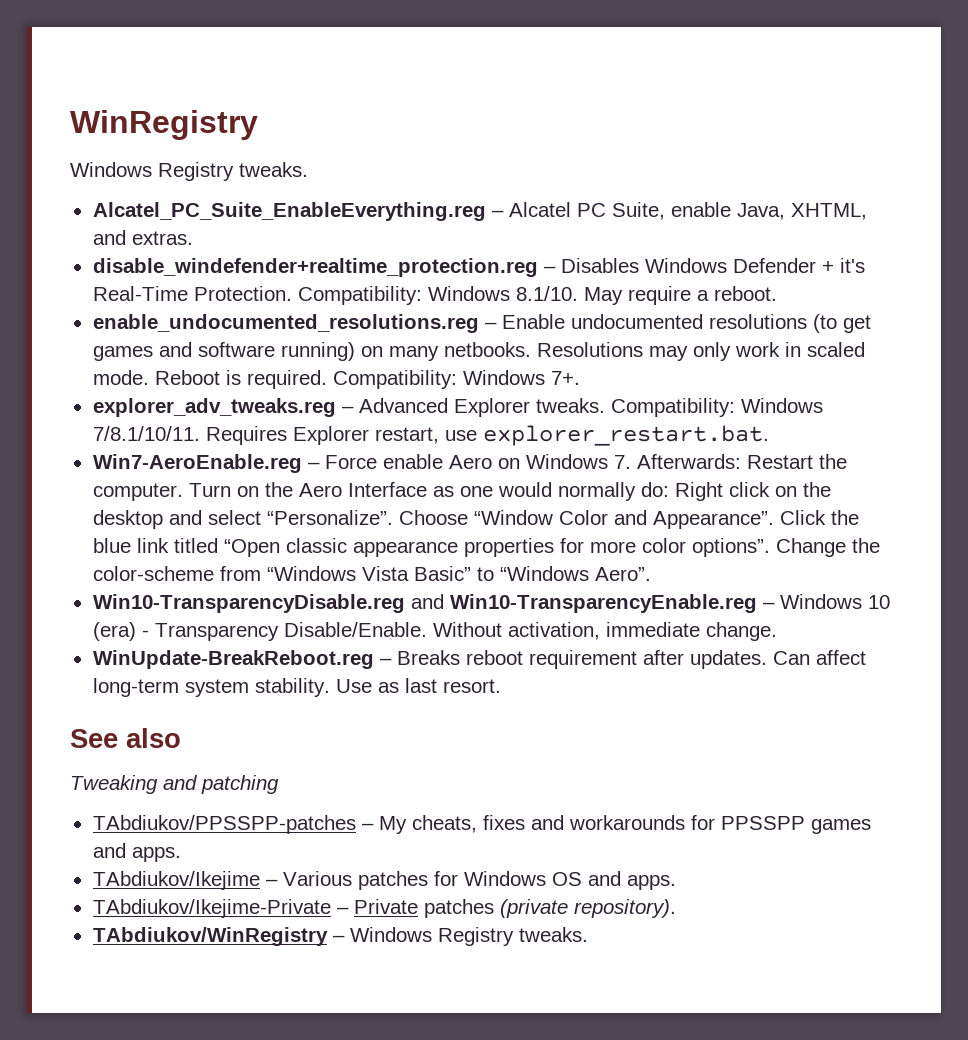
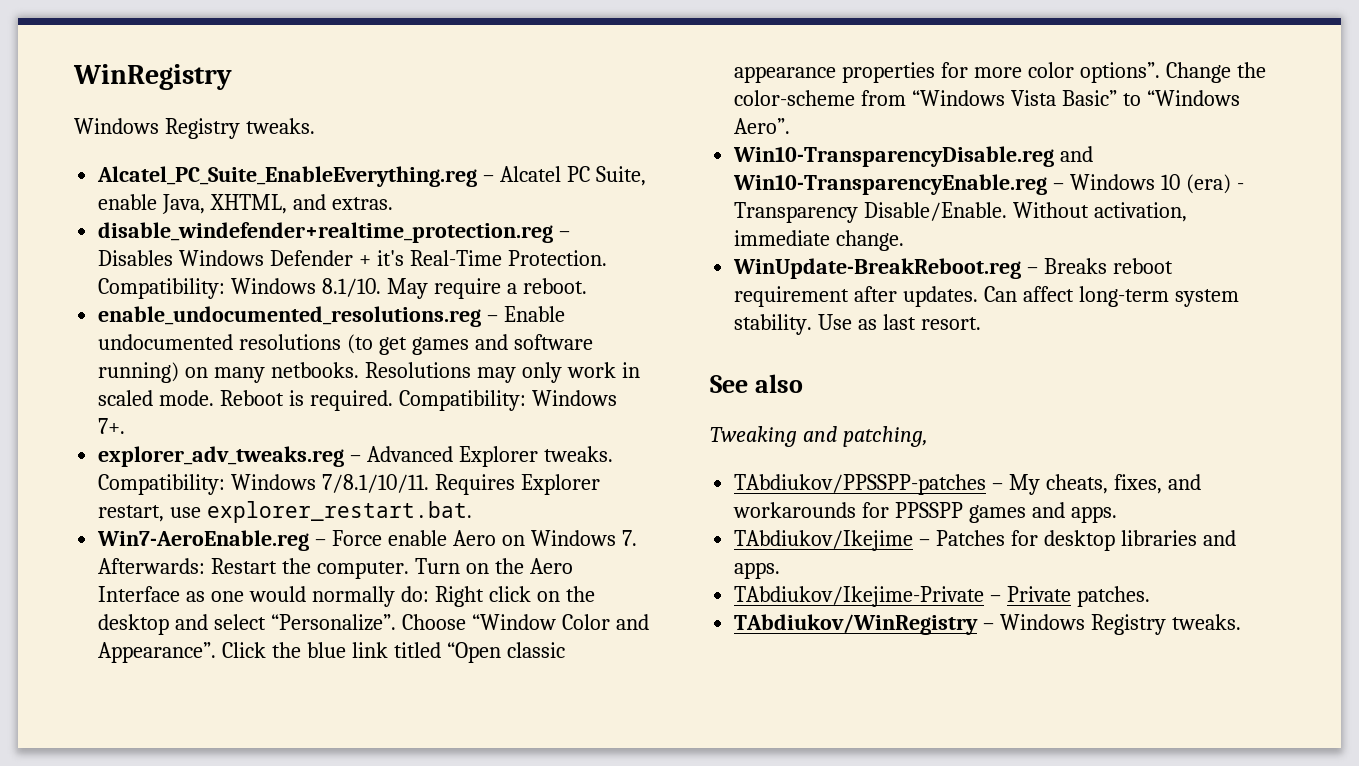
[201,775,279,794] patching -> [842,426,928,447] patching,
[482,815,525,830] fixes -> [1113,474,1162,494] fixes,
[282,871,582,890] Various patches for Windows OS -> [936,530,1197,551] Patches for desktop libraries
[423,899,676,918] patches (private repository). -> [1077,586,1151,607] patches.

